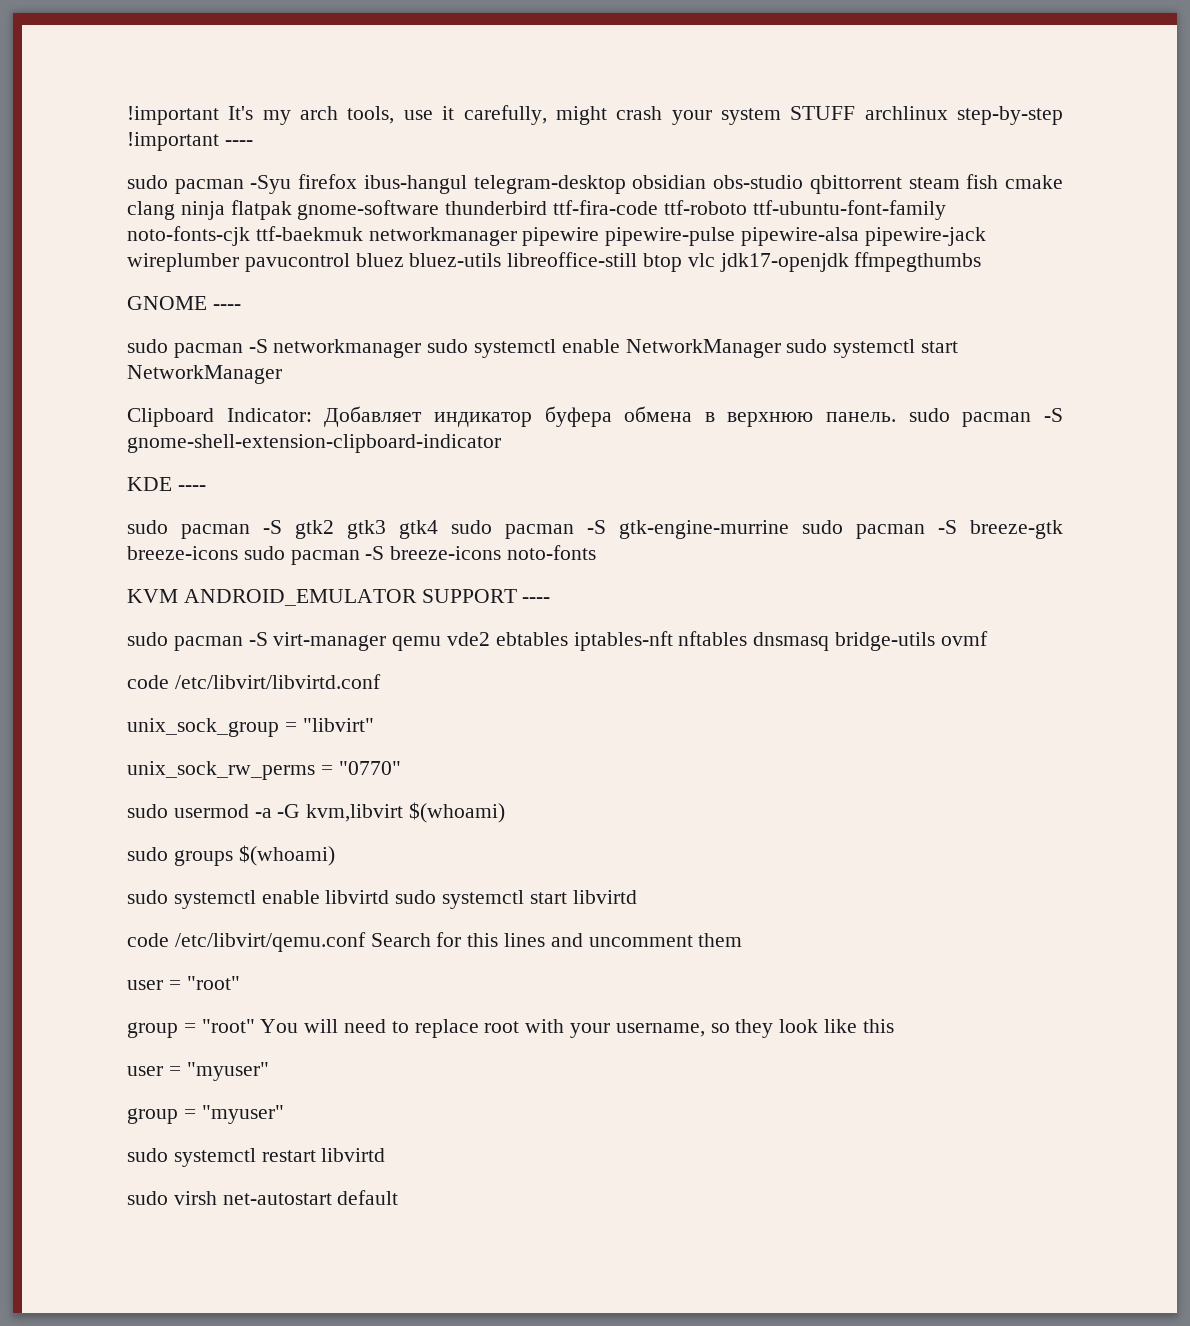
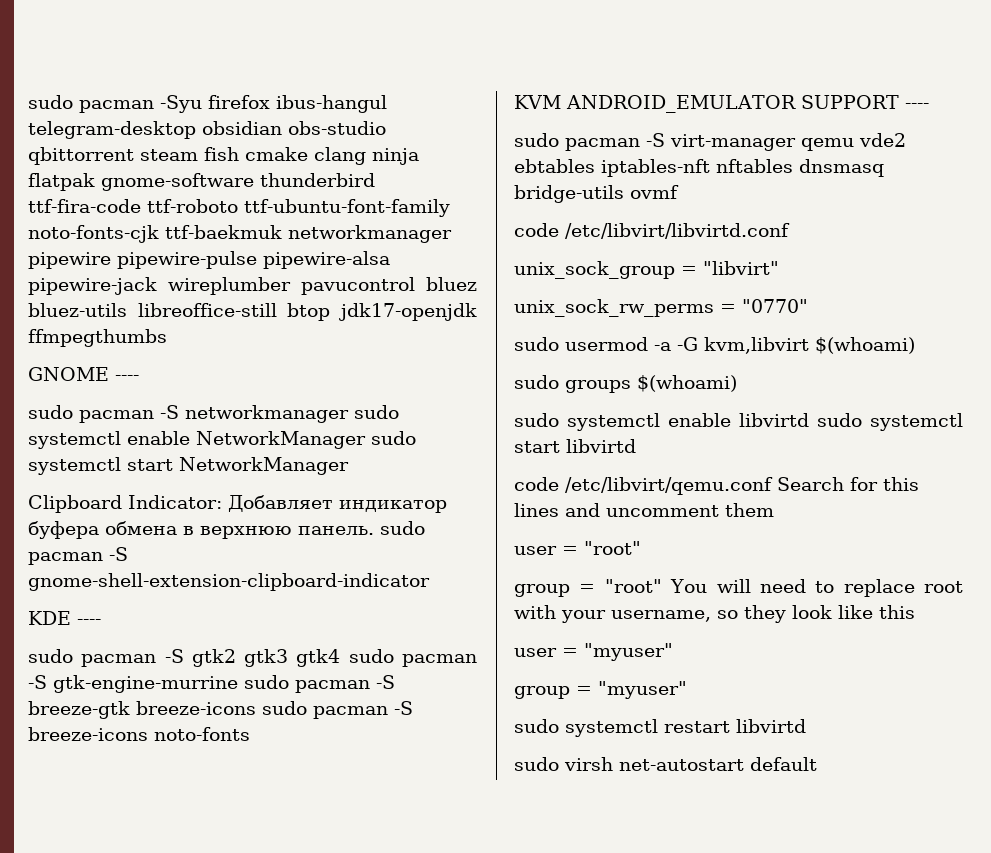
[127,105,1063,125] [127,132,253,151] !important It's my arch tools, use it carefully, might crash your system STUFF archlinux step-by-step !important ---- // -> (28, 102) none
[687,253,715,267] vlc -> (331, 312) none

